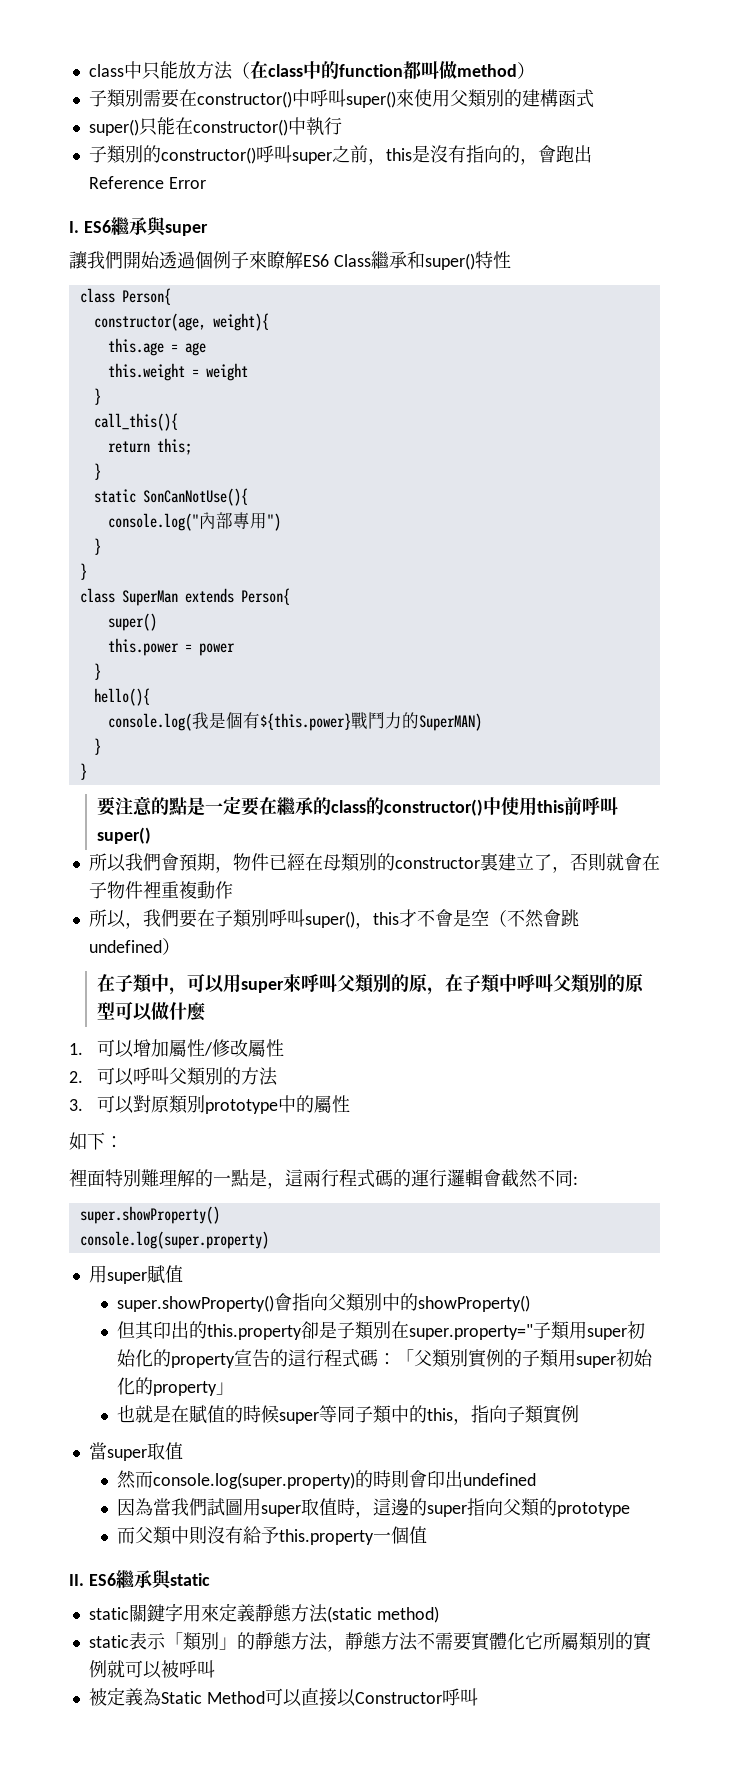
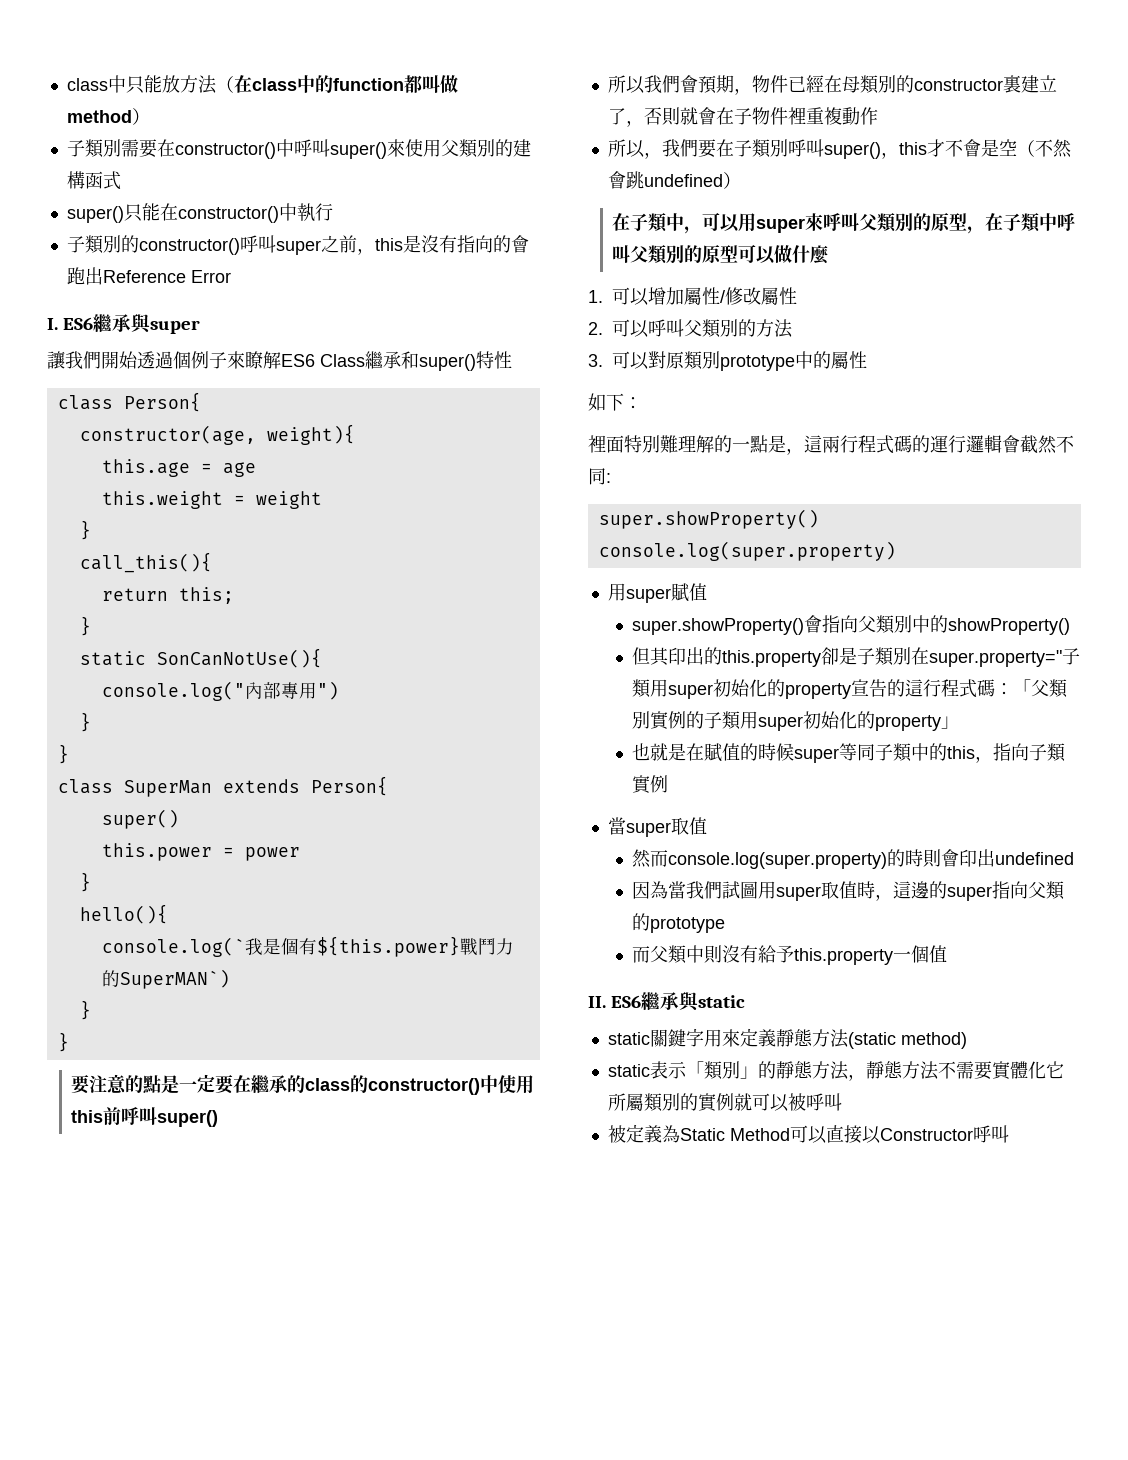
[519,158,538,165] ， -> (511, 244) none
[107,713,192,731] console.log( -> [101,937,245,957] console.log(`
[418,713,482,731] SuperMAN) -> [119,969,230,989] SuperMAN`)
(429, 983) none -> [949,213,968,231] 型

